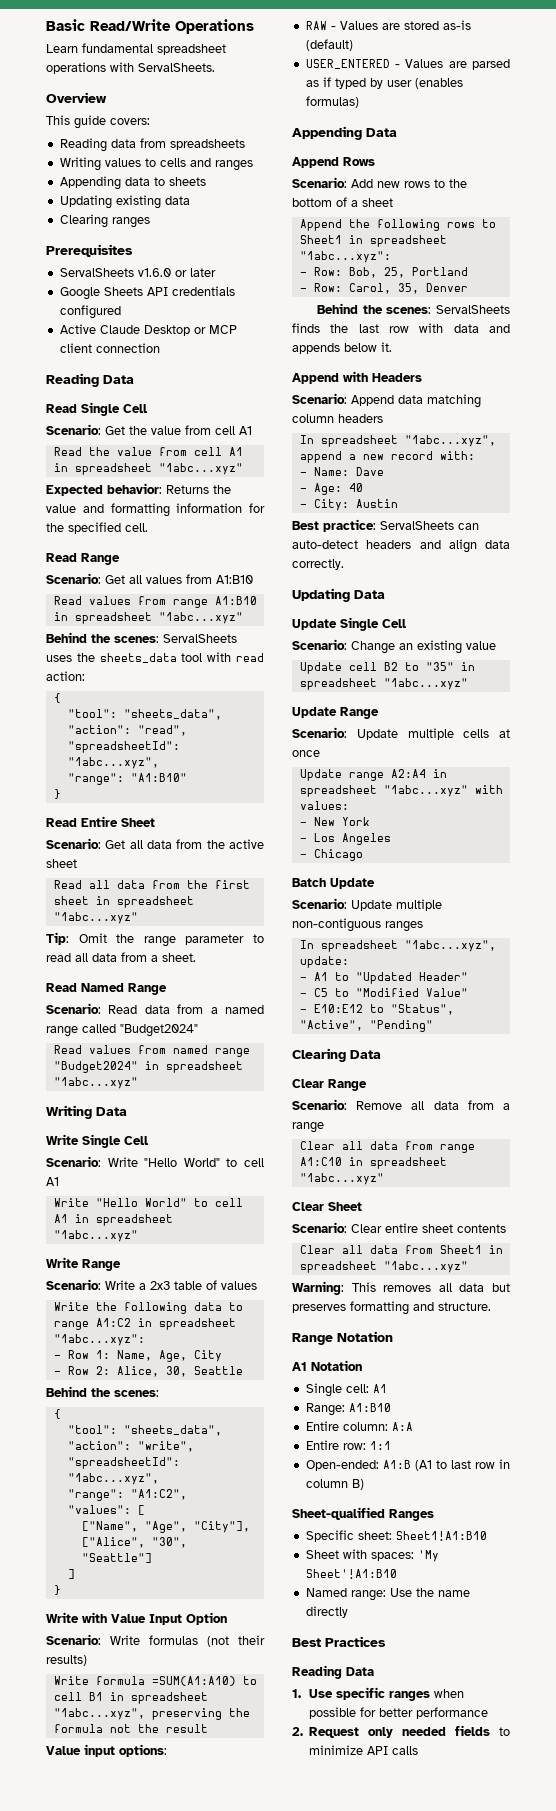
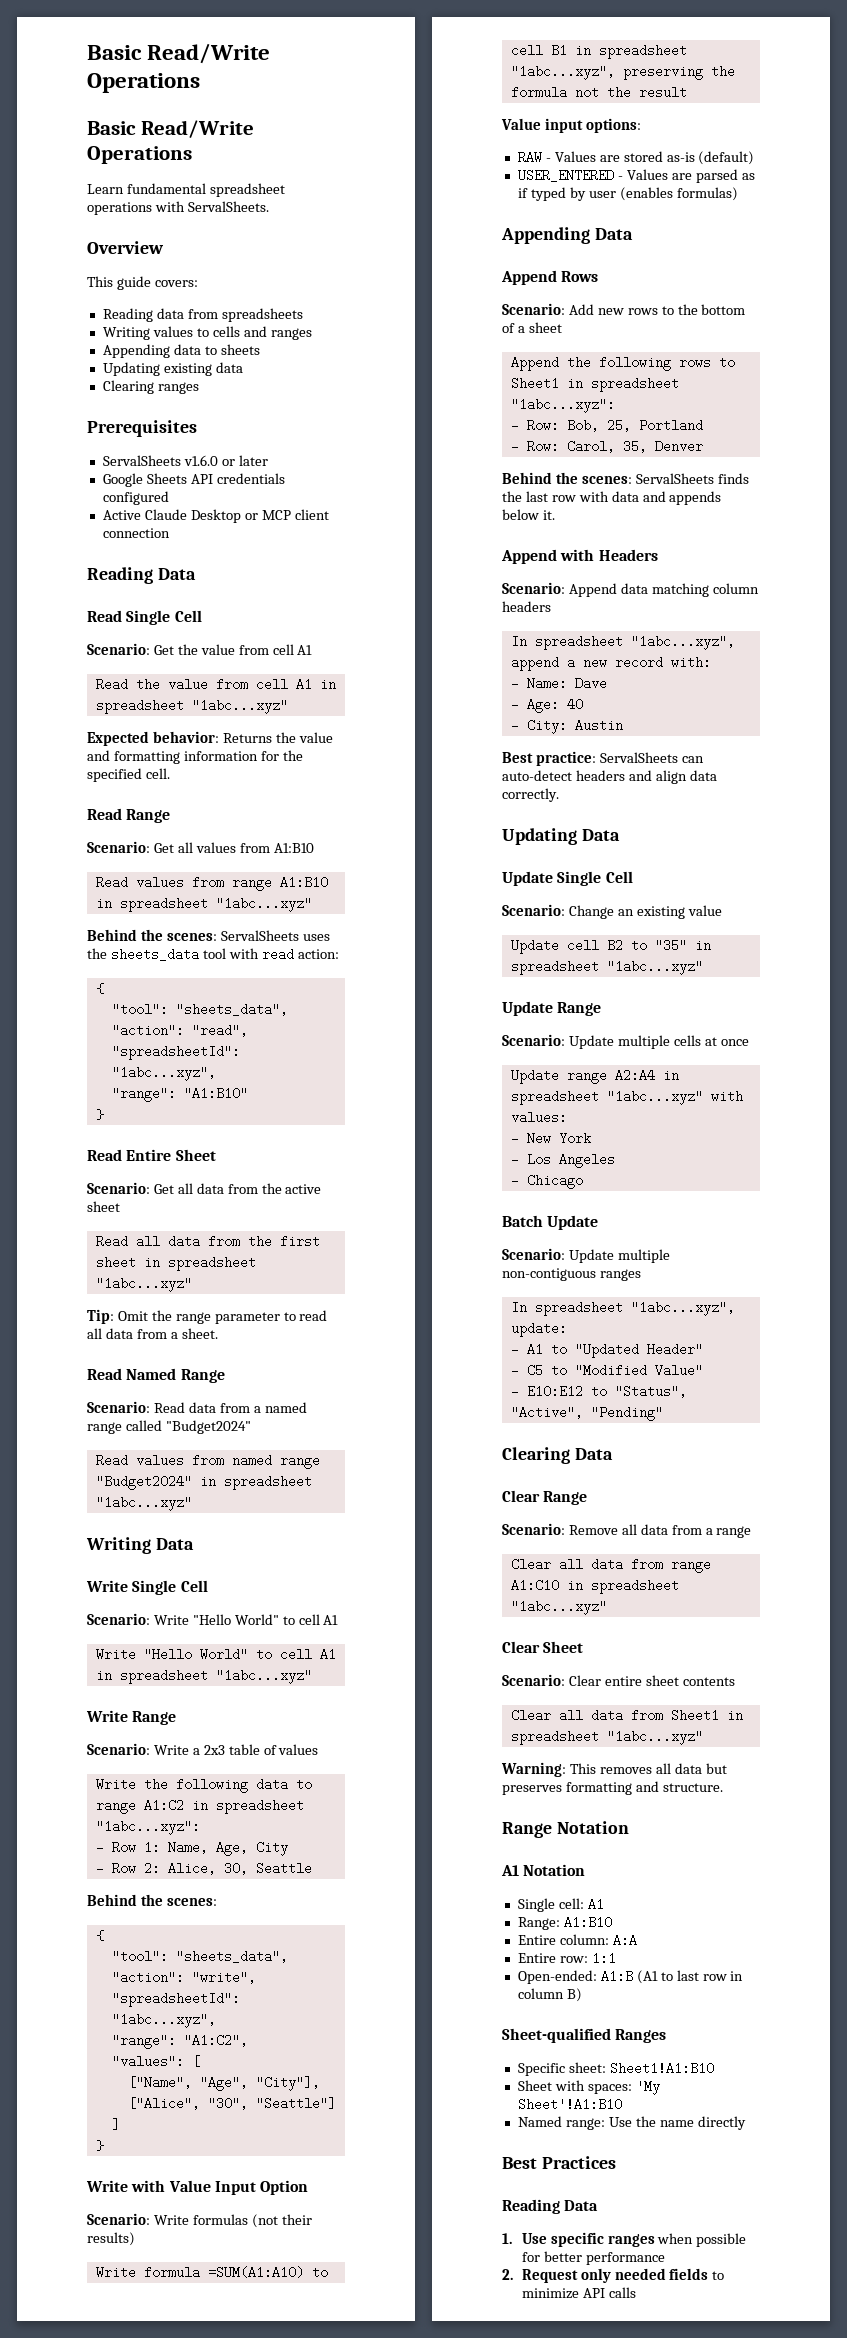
[46,19,254,34] Basic Read/Write Operations -> [87,43,271,64] [87,73,200,93] [87,120,254,138] [87,146,192,164] Basic Read/Write Operations // Basic Read/Write Operations

